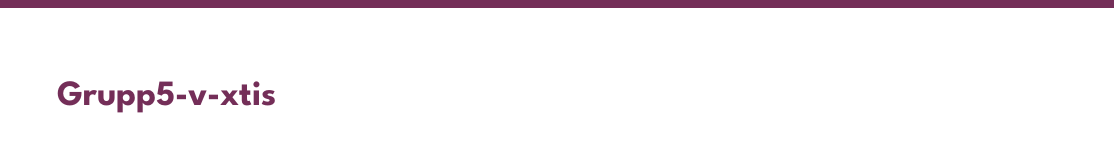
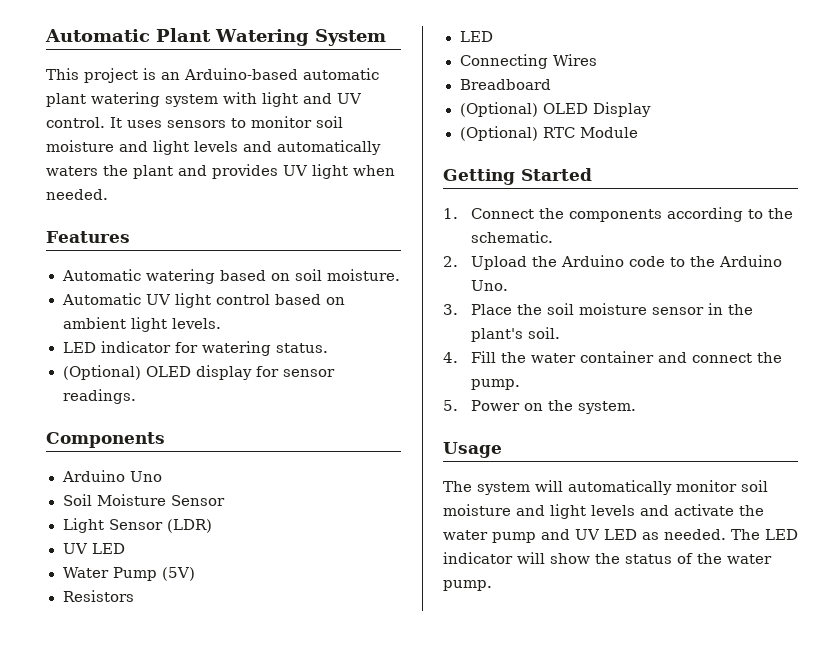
[57,81,276,113] Grupp5-v-xtis -> [45,28,386,46] [46,68,379,83] [46,92,362,107] [46,116,343,128] [46,140,381,155] [46,164,395,179] [46,189,108,200] [46,231,130,243] [61,269,400,284] [61,293,345,308] [62,317,221,332] [62,341,328,356] [62,365,335,380] [62,389,136,404] [46,432,165,448] [61,470,162,482] [62,494,225,506] [62,518,212,533] [62,543,125,554] [62,567,196,581] [62,590,134,602] [459,31,493,42] [459,54,597,69] [459,79,551,90] [459,102,651,117] [459,126,638,141] [443,168,592,185] [443,207,793,222] [470,231,553,243] [443,255,782,270] [470,280,508,291] [443,303,753,315] [470,327,560,342] [443,351,782,363] [470,379,520,390] [443,400,636,414] [443,442,502,458] [443,480,768,495] [443,504,764,519] [443,529,798,543] [443,552,772,564] [443,580,492,591] Automatic Plant Watering System // This project is an Arduino-based automatic plant watering system with light and UV control. It uses sensors to monitor soil moisture and light levels and automatically waters the plant and provides UV light when needed. // Features // Automatic watering based on soil moisture. // Automatic UV light control based on ambient light levels. // LED indicator for watering status. // (Optional) OLED display for sensor readings. // Components // Arduino Uno // Soil Moisture Sensor // Light Sensor (LDR) // UV LED // Water Pump (5V) // Resistors // LED // Connecting Wires // Breadboard // (Optional) OLED Display // (Optional) RTC Module // Getting Started // 1. Connect the components according to the schematic. // 2. Upload the Arduino code to the Arduino Uno. // 3. Place the soil moisture sensor in the plant's soil. // 4. Fill the water container and connect the pump. // 5. Power on the system. // Usage // The system will automatically monitor soil moisture and light levels and activate the water pump and UV LED as needed. The LED indicator will show the status of the water pump.

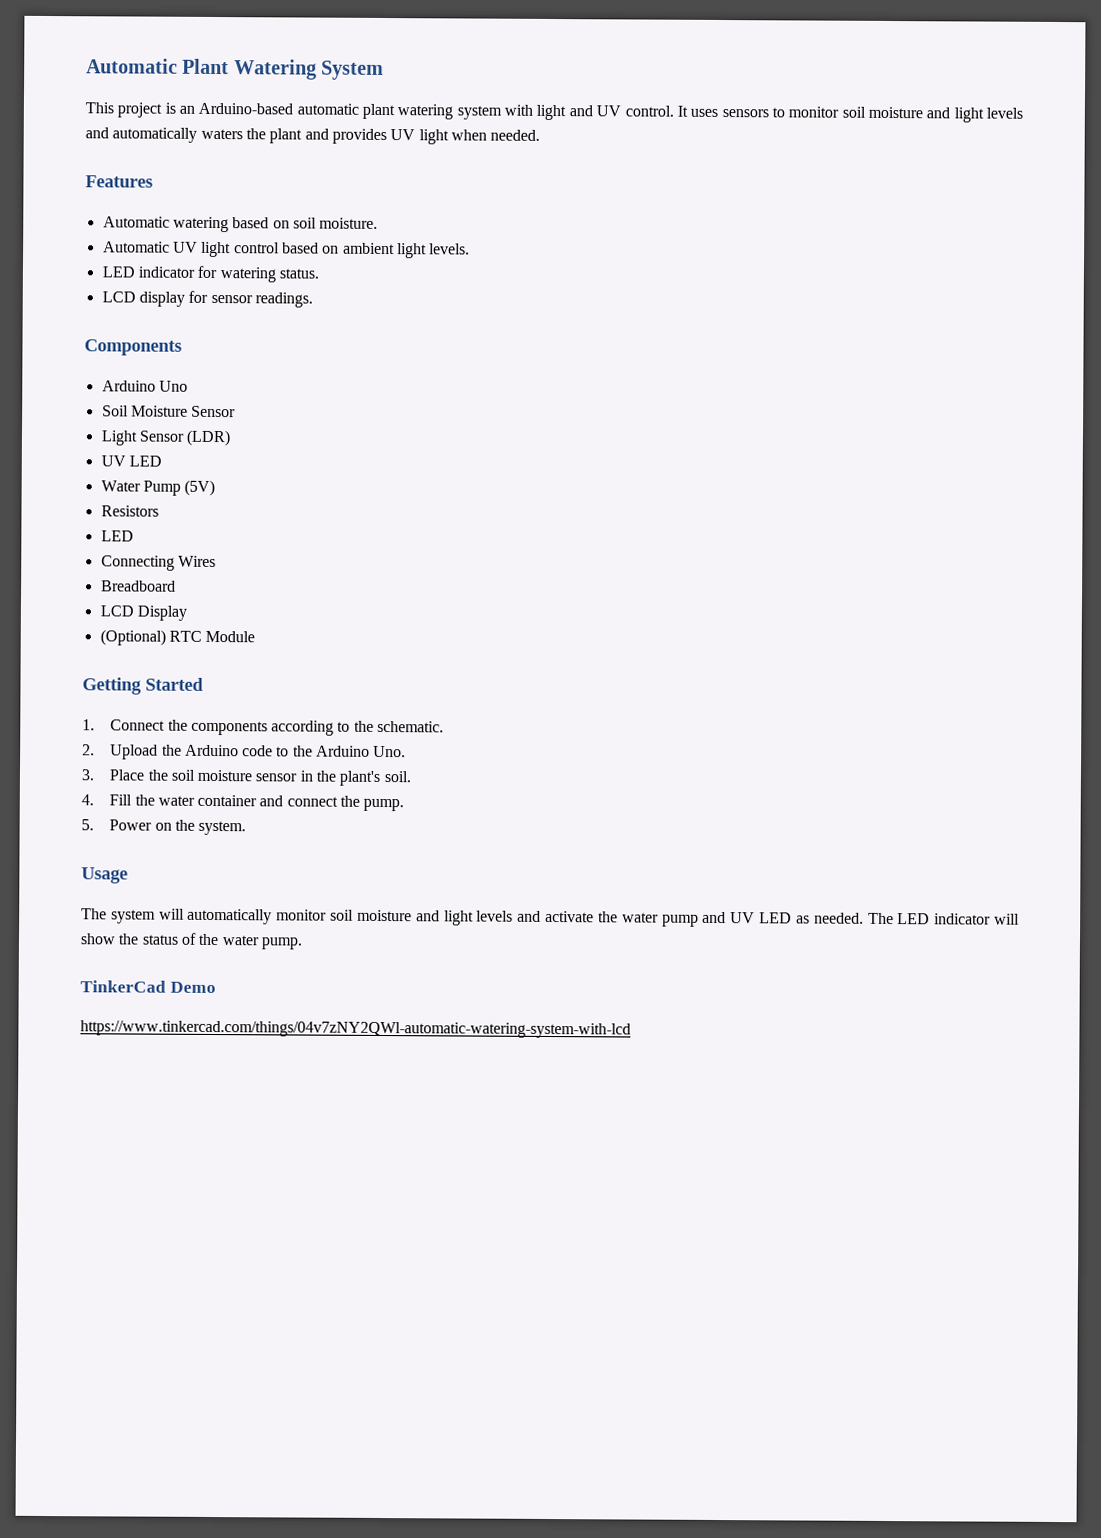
[62,365,191,380] (Optional) OLED -> [101,291,136,303] LCD
[459,102,588,117] (Optional) OLED -> [99,605,134,617] LCD
(492, 585) none -> [80,980,216,994] [80,1020,631,1039] // TinkerCad Demo // https://www.tinkercad.com/things/04v7zNY2QWl-automatic-watering-system-with-lcd

